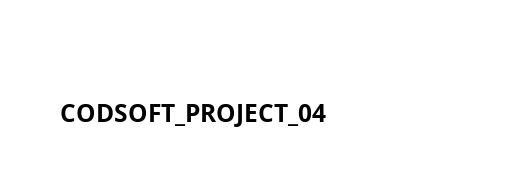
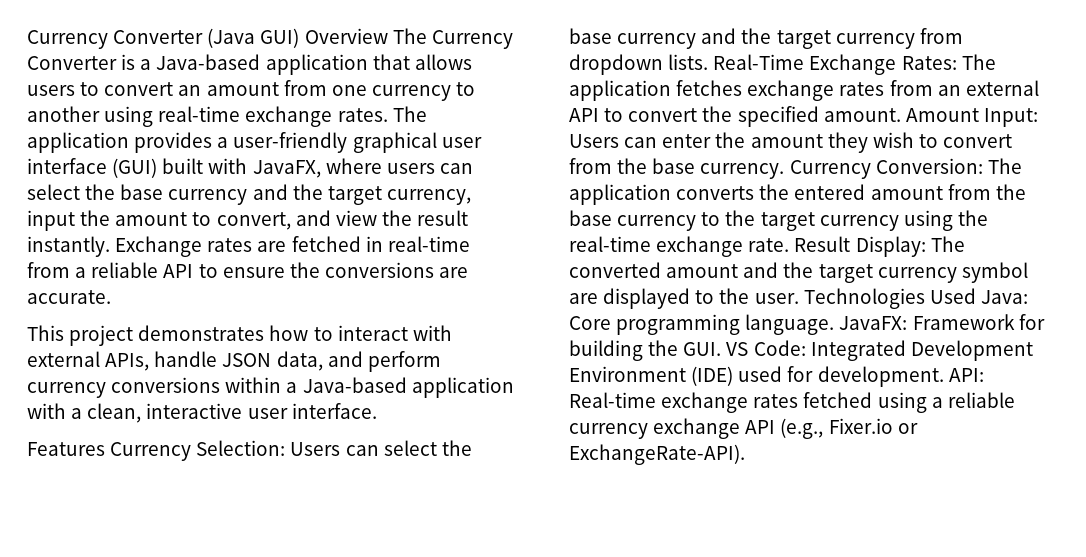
[60,104,326,128] CODSOFT_PROJECT_04 -> [27,28,513,49] [27,54,472,75] [27,80,476,101] [27,106,427,127] [27,132,482,153] [27,158,473,178] [27,184,471,205] [27,210,469,231] [27,236,470,257] [27,262,469,278] [27,290,111,304] [27,325,452,346] [27,351,441,372] [27,377,514,398] [27,403,377,423] [27,440,472,461] [569,28,963,49] [569,54,996,75] [569,80,1039,101] [569,106,1038,127] [569,132,1013,153] [569,158,1022,179] [569,184,1026,205] [569,210,988,231] [569,236,965,257] [569,262,1028,283] [569,288,1028,309] [569,314,1045,335] [569,340,1033,361] [569,366,984,387] [569,392,1015,413] [569,418,918,439] [569,444,745,465] Currency Converter (Java GUI) Overview The Currency Converter is a Java-based application that allows users to convert an amount from one currency to another using real-time exchange rates. The application provides a user-friendly graphical user interface (GUI) built with JavaFX, where users can select the base currency and the target currency, input the amount to convert, and view the result instantly. Exchange rates are fetched in real-time from a reliable API to ensure the conversions are accurate. // This project demonstrates how to interact with external APIs, handle JSON data, and perform currency conversions within a Java-based application with a clean, interactive user interface. // Features Currency Selection: Users can select the base currency and the target currency from dropdown lists. Real-Time Exchange Rates: The application fetches exchange rates from an external API to convert the specified amount. Amount Input: Users can enter the amount they wish to convert from the base currency. Currency Conversion: The application converts the entered amount from the base currency to the target currency using the real-time exchange rate. Result Display: The converted amount and the target currency symbol are displayed to the user. Technologies Used Java: Core programming language. JavaFX: Framework for building the GUI. VS Code: Integrated Development Environment (IDE) used for development. API: Real-time exchange rates fetched using a reliable currency exchange API (e.g., Fixer.io or ExchangeRate-API).

